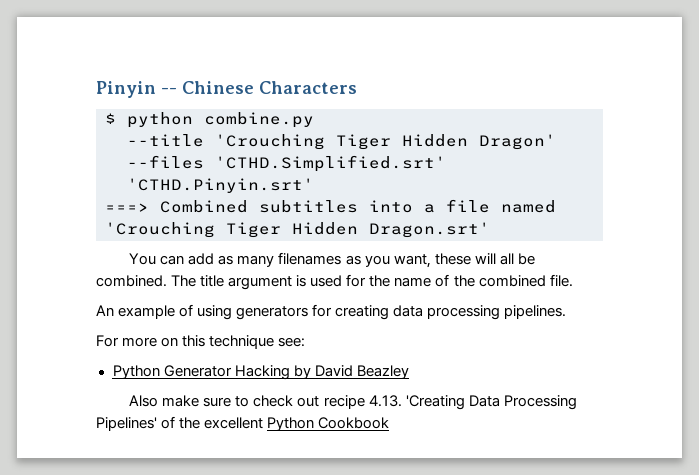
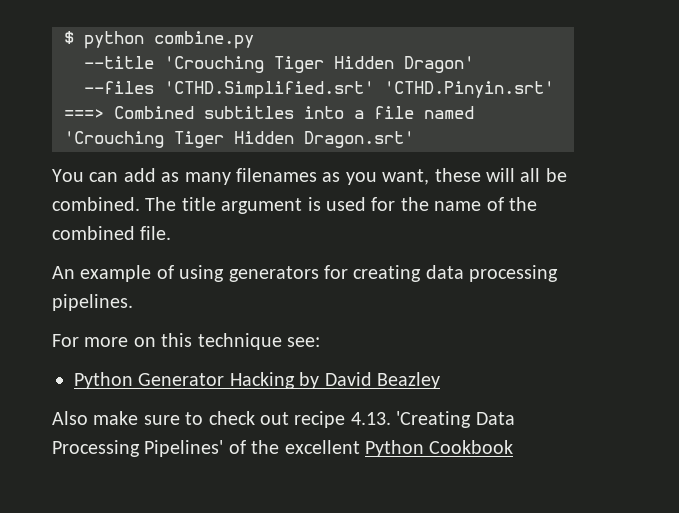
[96,81,357,98] Pinyin -- Chinese Characters // -> (64, 37) none

